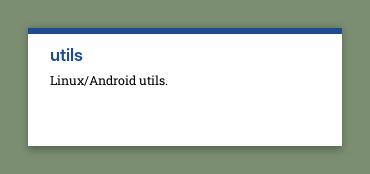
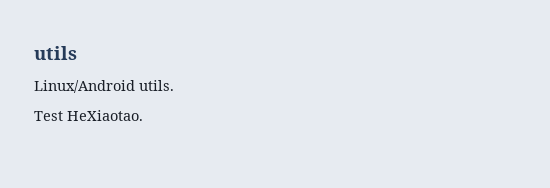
(169, 80) none -> [34,110,143,121] // Test HeXiaotao.

